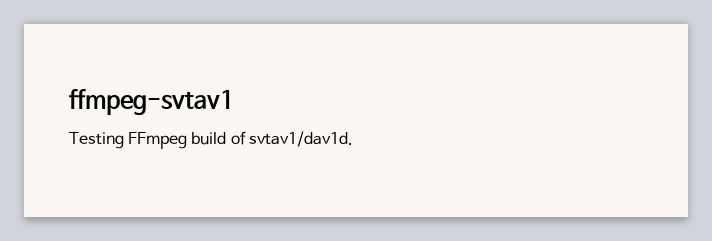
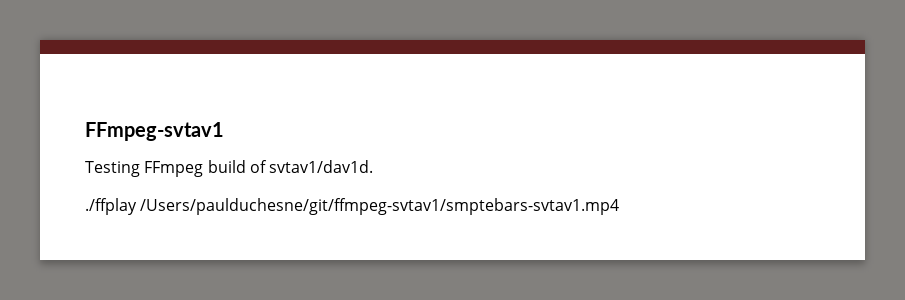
[69,89,234,115] ffmpeg-svtav1 -> [85,122,224,141] FFmpeg-svtav1
(353, 139) none -> [85,198,620,215] // ./ffplay /Users/paulduchesne/git/ffmpeg-svtav1/smptebars-svtav1.mp4

